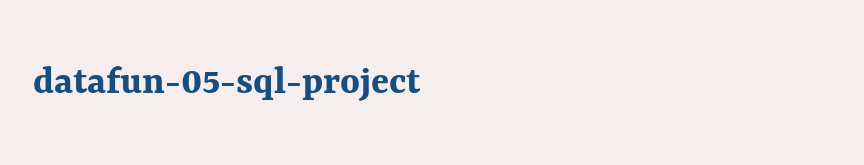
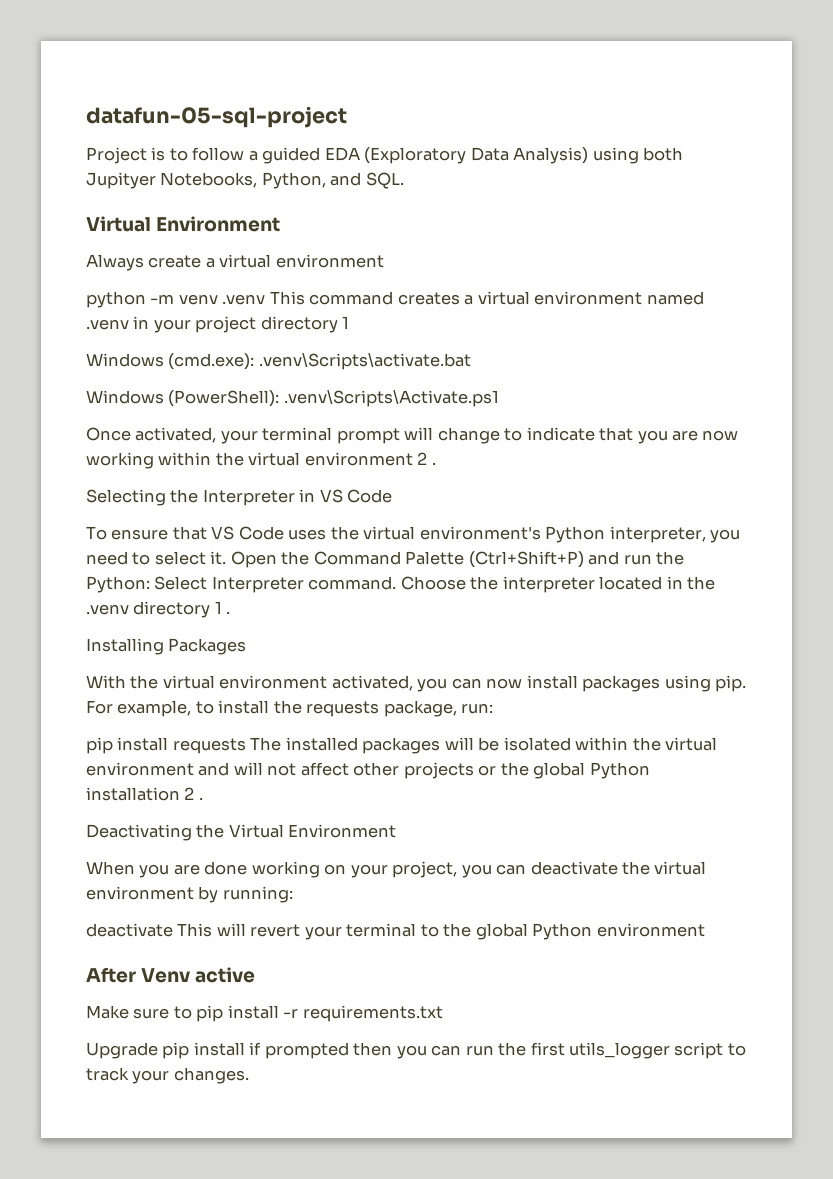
(421, 84) none -> [86,147,684,164] [86,172,404,189] [86,216,281,232] [86,254,384,271] [86,291,704,308] [86,316,350,333] [86,353,471,370] [86,390,499,407] [86,427,739,444] [86,452,436,469] [86,489,393,506] [86,526,741,543] [86,551,685,568] [86,576,716,593] [86,601,231,618] [86,638,247,655] [86,675,747,692] [86,700,494,717] [86,737,718,754] [86,762,650,779] [86,787,203,801] [86,824,397,841] [86,861,707,878] [86,886,293,903] [86,923,705,940] [86,967,256,983] [86,1005,443,1022] [86,1042,746,1059] [86,1067,249,1084] // Project is to follow a guided EDA (Exploratory Data Analysis) using both Jupityer Notebooks, Python, and SQL. // Virtual Environment // Always create a virtual environment // python -m venv .venv This command creates a virtual environment named .venv in your project directory 1 // Windows (cmd.exe): .venv\Scripts\activate.bat // Windows (PowerShell): .venv\Scripts\Activate.ps1 // Once activated, your terminal prompt will change to indicate that you are now working within the virtual environment 2 . // Selecting the Interpreter in VS Code // To ensure that VS Code uses the virtual environment's Python interpreter, you need to select it. Open the Command Palette (Ctrl+Shift+P) and run the Python: Select Interpreter command. Choose the interpreter located in the .venv directory 1 . // Installing Packages // With the virtual environment activated, you can now install packages using pip. For example, to install the requests package, run: // pip install requests The installed packages will be isolated within the virtual environment and will not affect other projects or the global Python installation 2 . // Deactivating the Virtual Environment // When you are done working on your project, you can deactivate the virtual environment by running: // deactivate This will revert your terminal to the global Python environment // After Venv active // Make sure to pip install -r requirements.txt // Upgrade pip install if prompted then you can run the first utils_logger script to track your changes.

